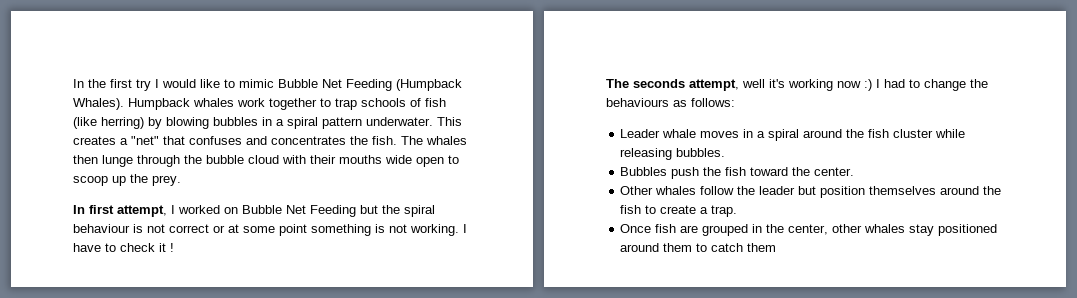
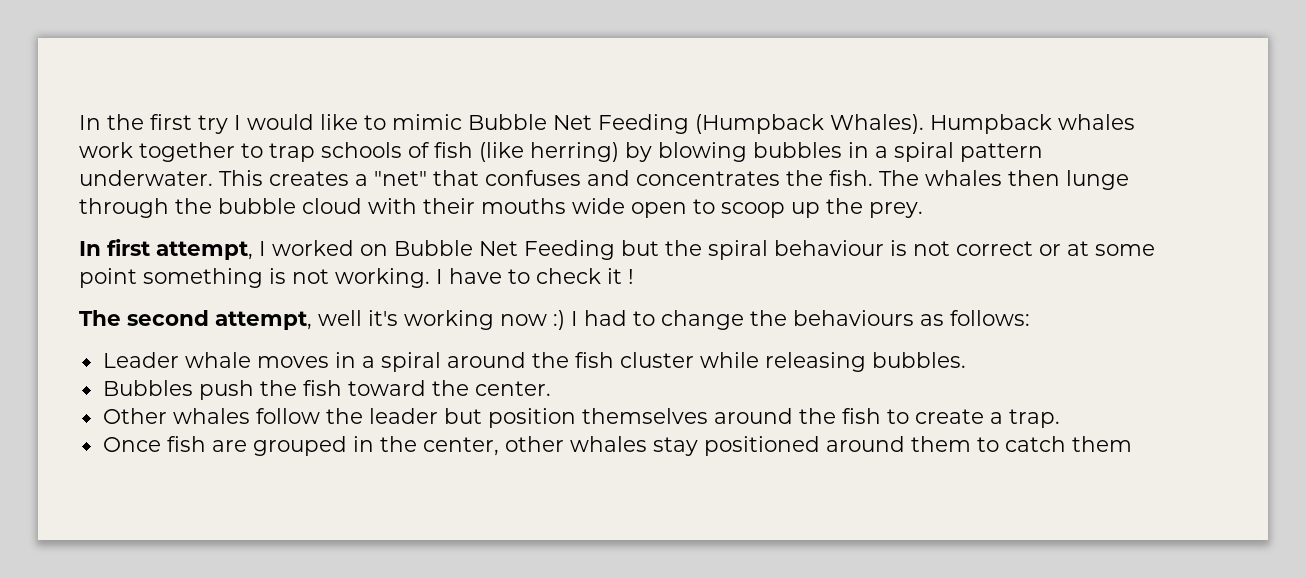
[633,79,685,88] seconds -> [127,310,209,326] second

